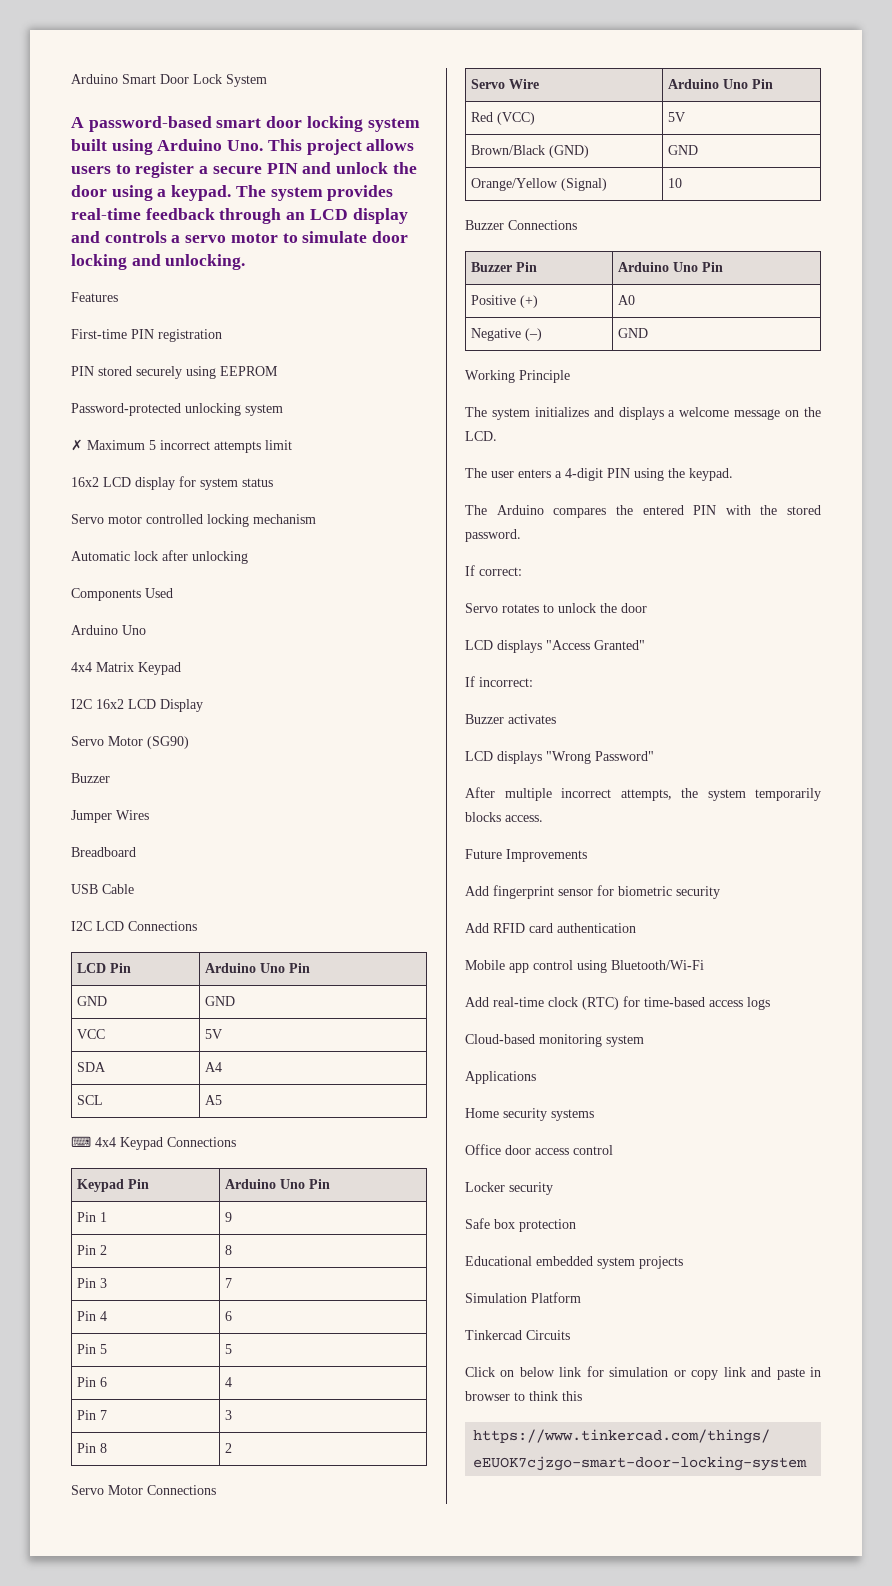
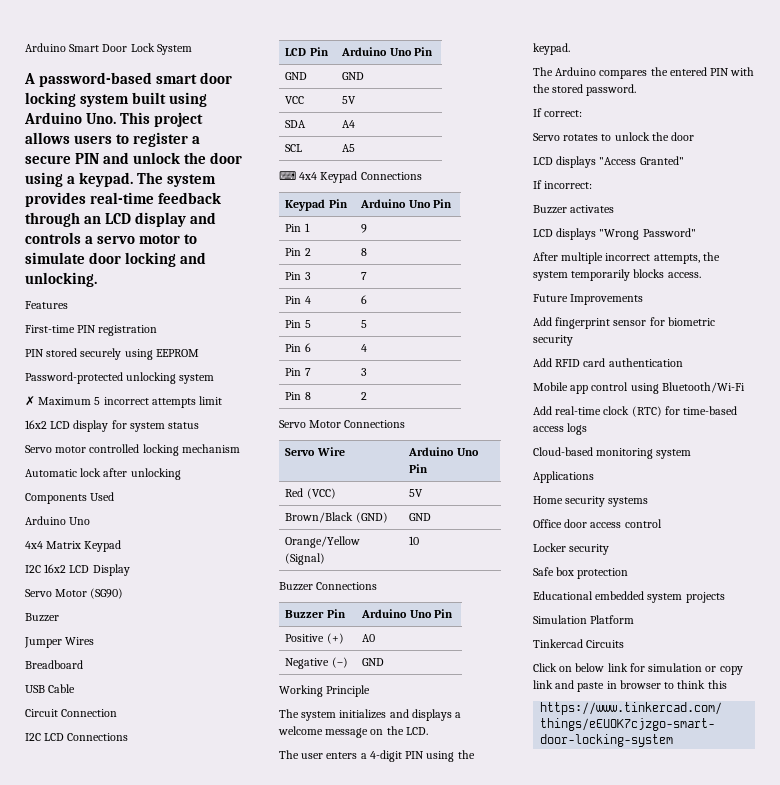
(134, 889) none -> [25,709,118,717] // Circuit Connection

